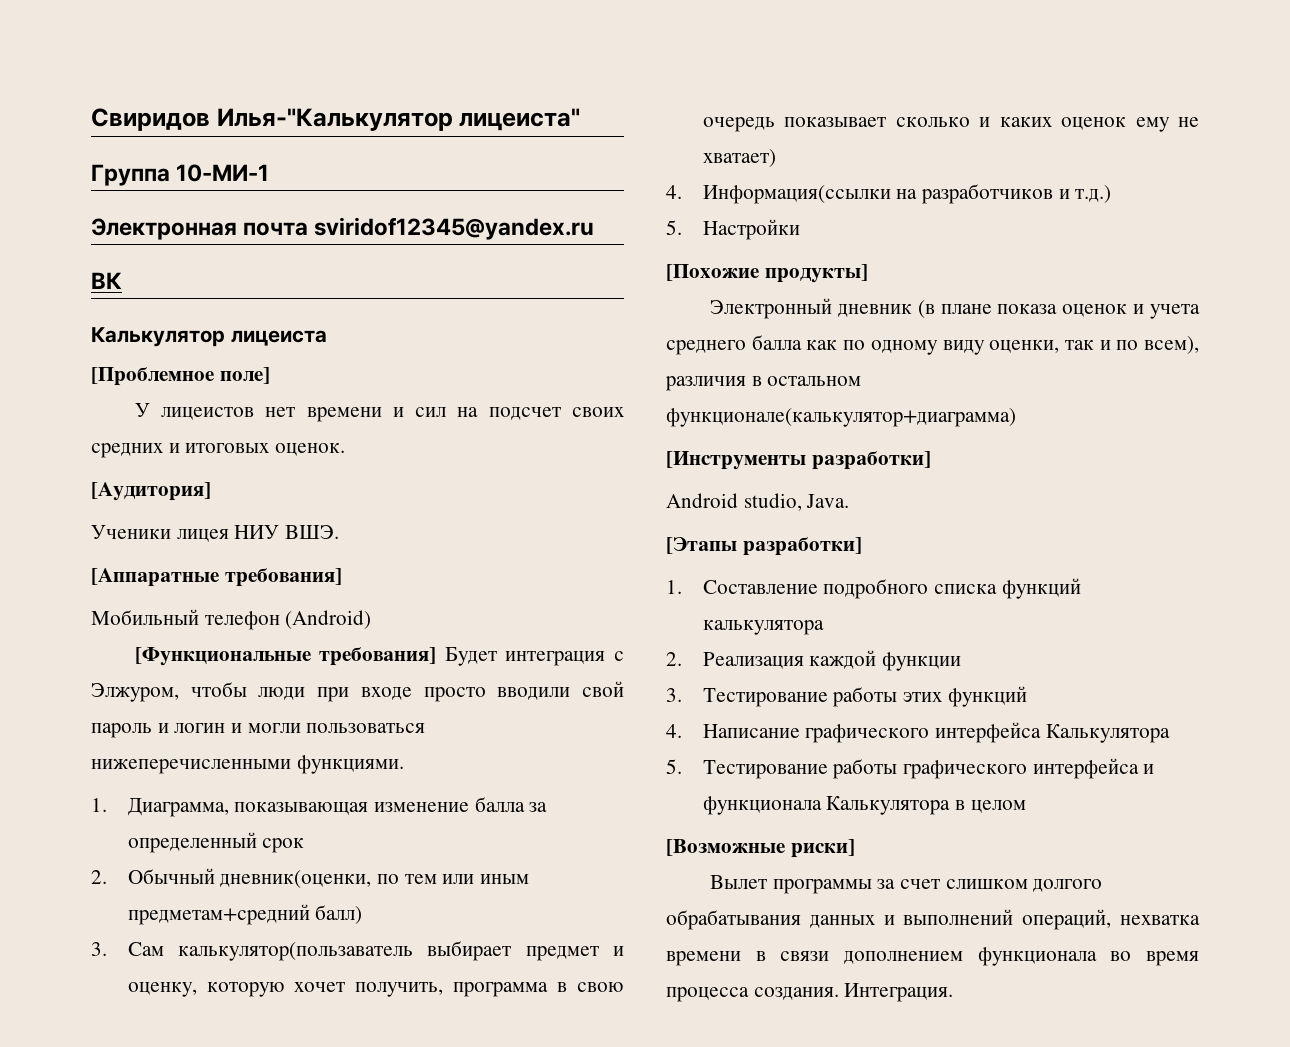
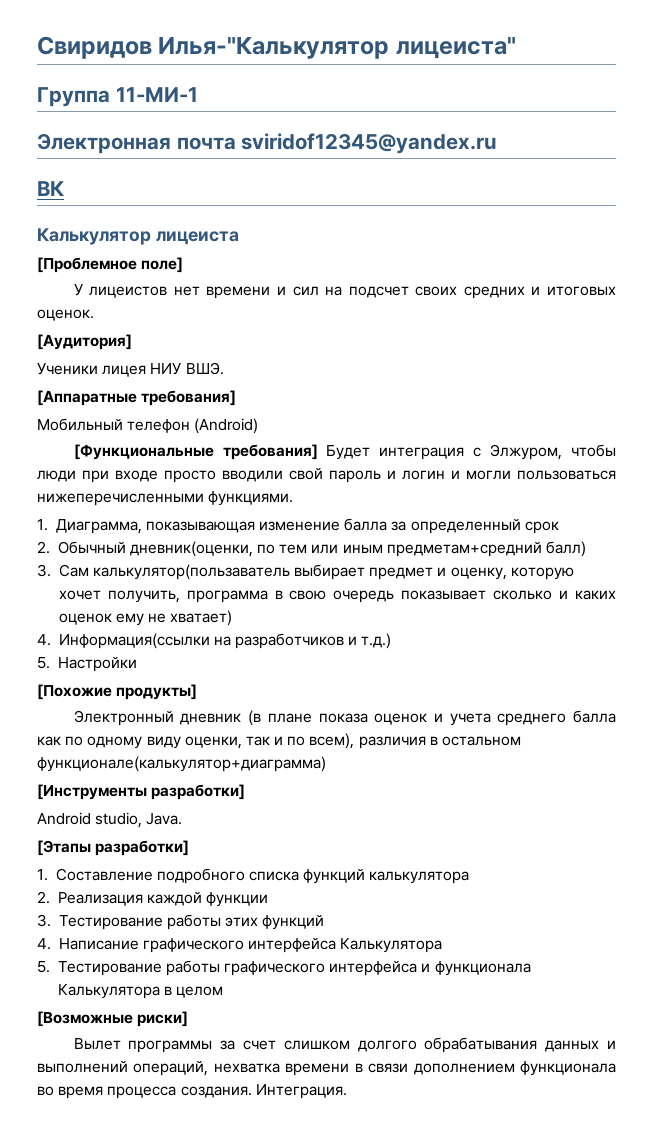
[176,164,270,182] 10-МИ-1 -> [115,87,198,102] 11-МИ-1

